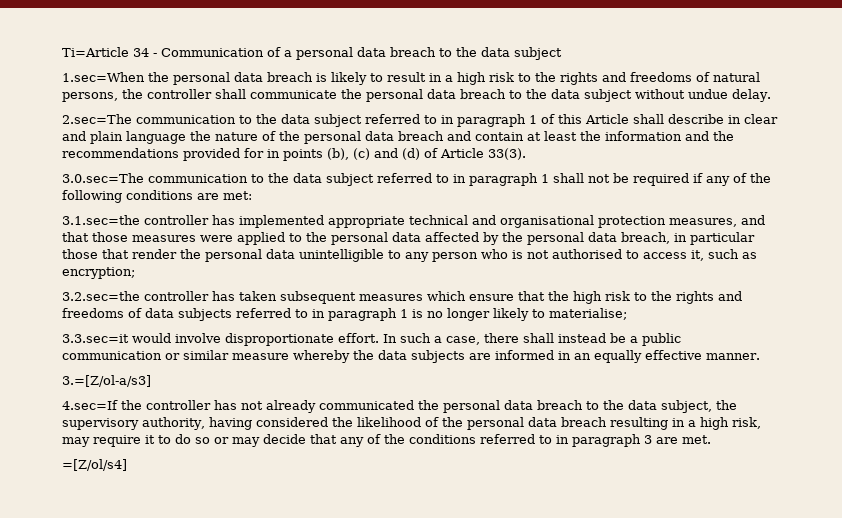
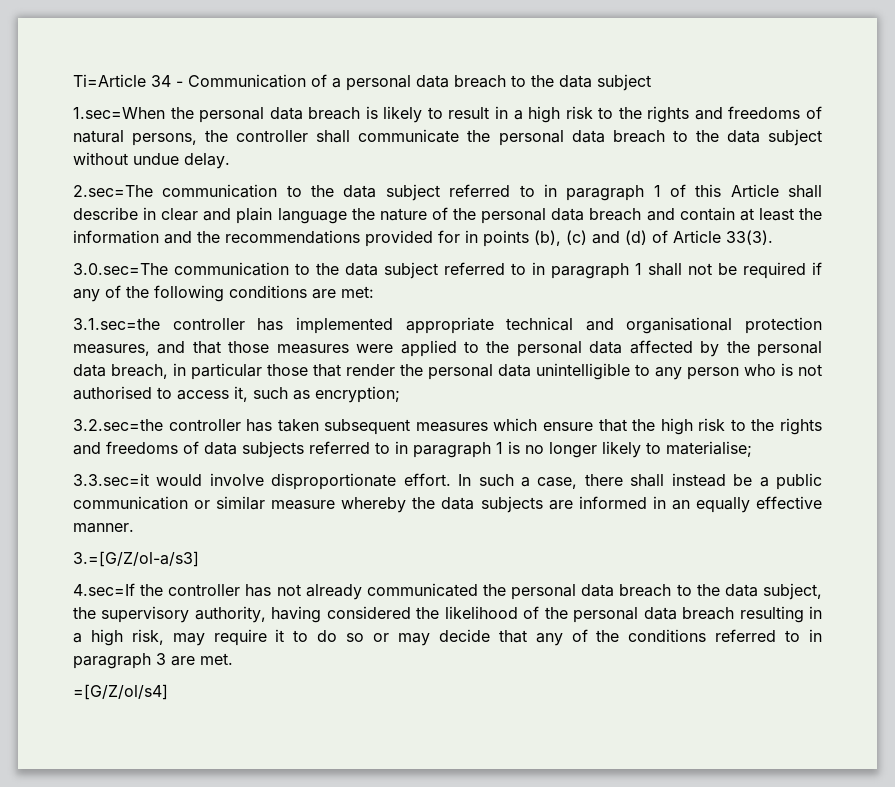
[62,375,151,387] 3.=[Z/ol-a/s3] -> [73,551,199,567] 3.=[G/Z/ol-a/s3]
[62,459,127,471] =[Z/ol/s4] -> [73,684,168,700] =[G/Z/ol/s4]

